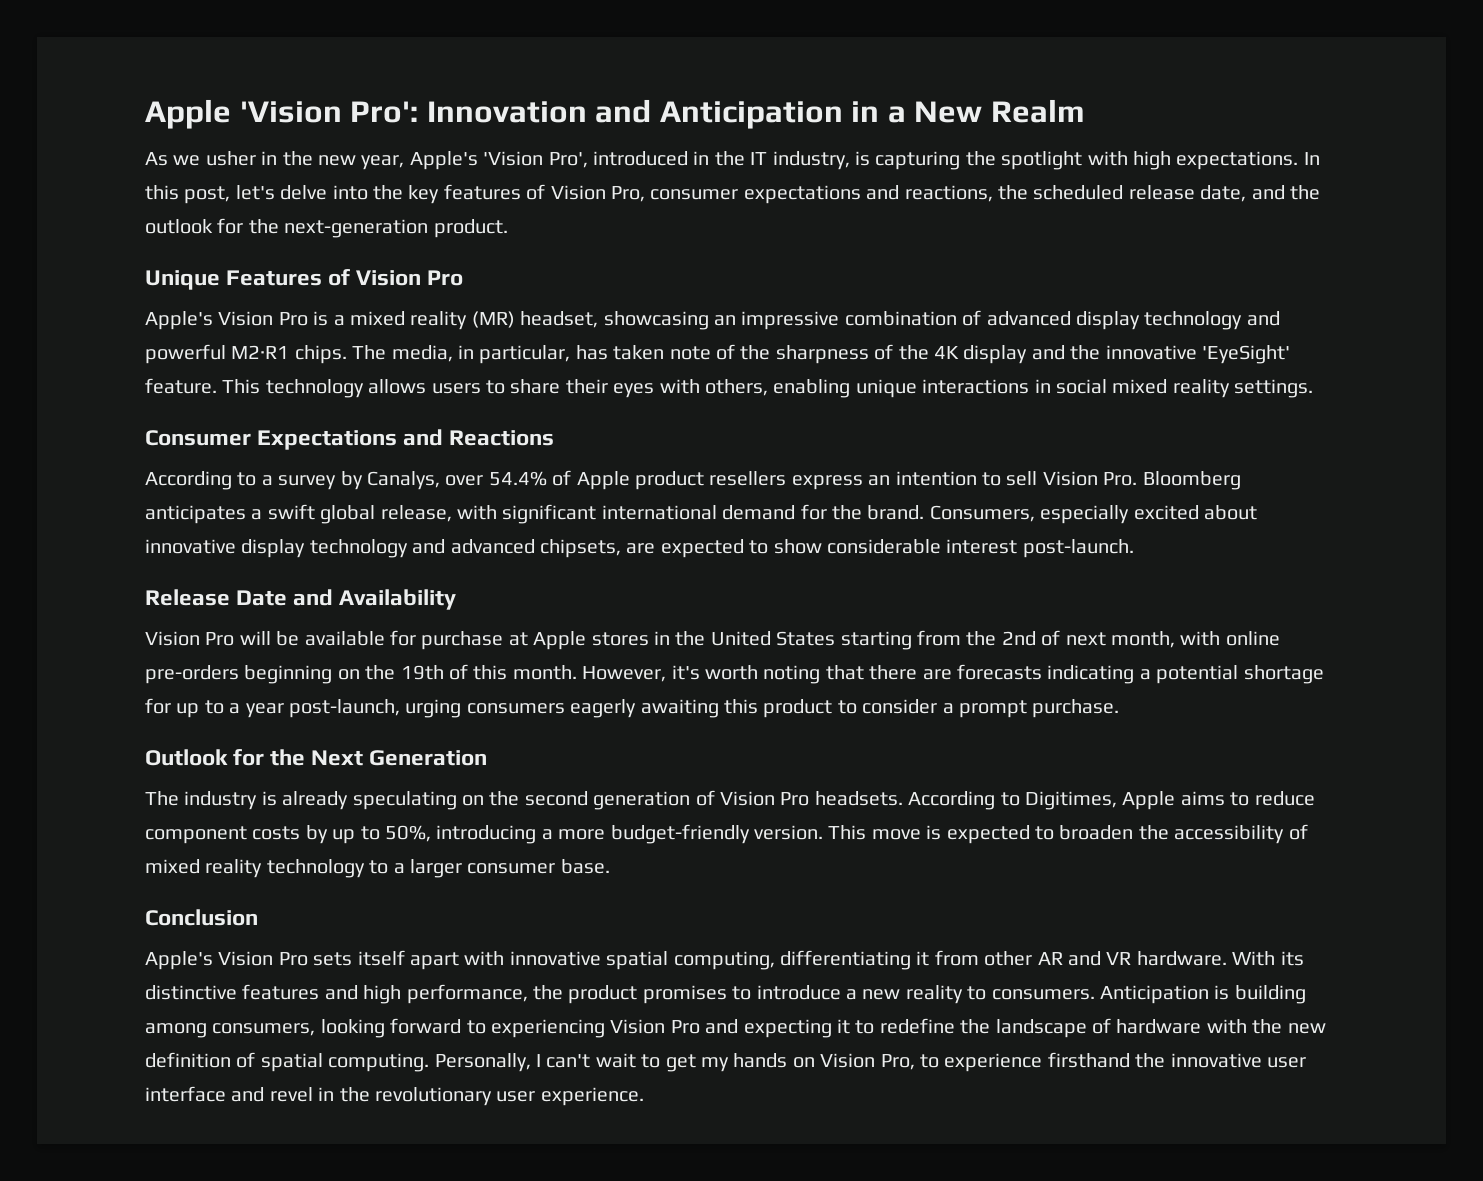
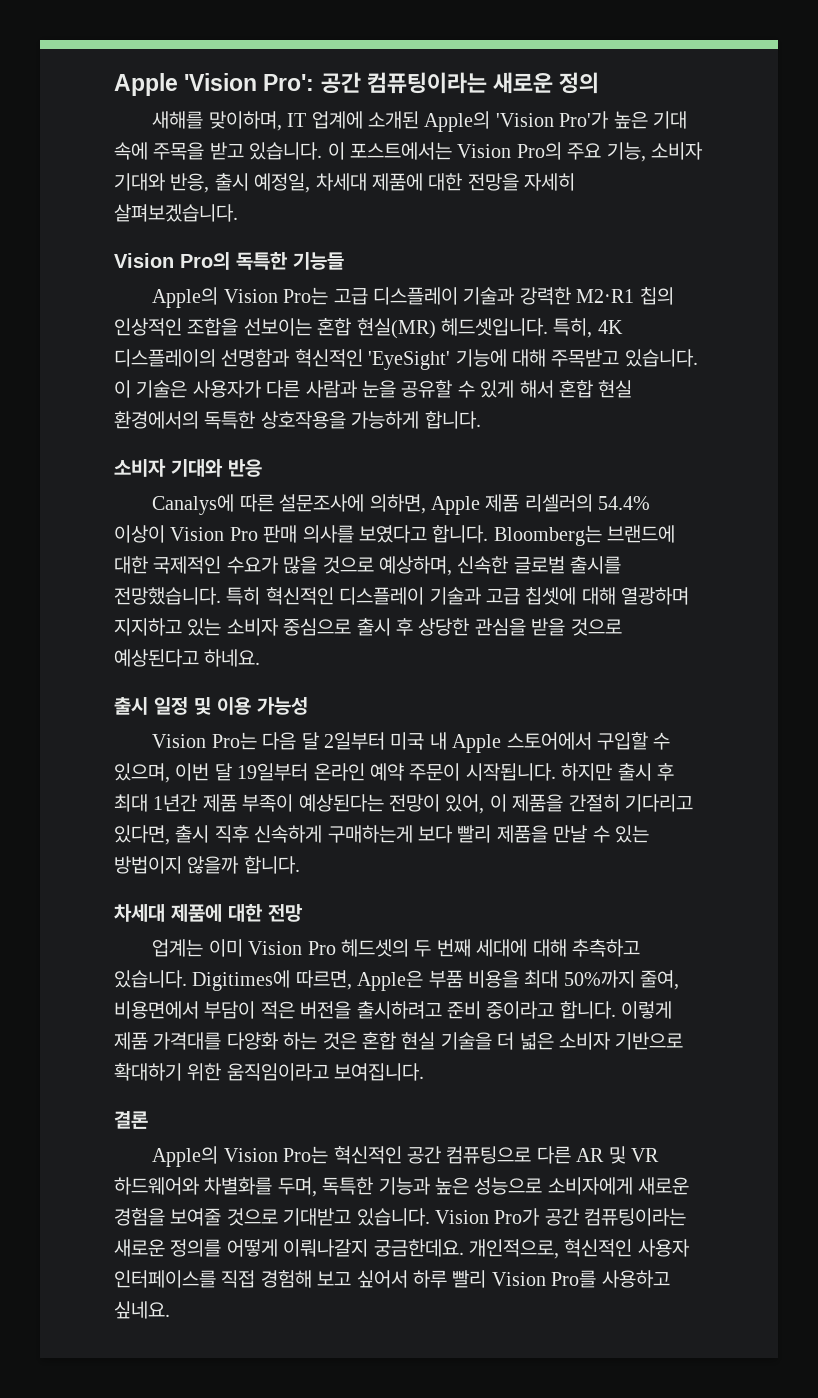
[426,99,1085,129] [145,151,1320,170] [145,184,1320,204] [145,218,508,238] [145,269,464,290] [145,310,1280,330] [145,344,1290,364] [145,378,1314,398] [145,429,555,450] [145,470,1241,490] [145,504,1257,524] [145,539,1134,558] [145,589,457,610] [145,630,1280,650] [145,664,1324,684] [145,698,1120,718] [145,749,488,766] [145,790,1315,810] [145,824,1308,844] [145,859,610,878] [145,909,258,926] [145,950,1304,970] [145,984,1306,1004] [145,1018,1326,1038] [145,1052,1306,1072] [145,1086,644,1106] Innovation and Anticipation in a New Realm // As we usher in the new year, Apple's 'Vision Pro', introduced in the IT industry, is capturing the spotlight with high expectations. In this post, let's delve into the key features of Vision Pro, consumer expectations and reactions, the scheduled release date, and the outlook for the next-generation product. // Unique Features of Vision Pro // Apple's Vision Pro is a mixed reality (MR) headset, showcasing an impressive combination of advanced display technology and powerful M2·R1 chips. The media, in particular, has taken note of the sharpness of the 4K display and the innovative 'EyeSight' feature. This technology allows users to share their eyes with others, enabling unique interactions in social mixed reality settings. // Consumer Expectations and Reactions // According to a survey by Canalys, over 54.4% of Apple product resellers express an intention to sell Vision Pro. Bloomberg anticipates a swift global release, with significant international demand for the brand. Consumers, especially excited about innovative display technology and advanced chipsets, are expected to show considerable interest post-launch. // Release Date and Availability // Vision Pro will be available for purchase at Apple stores in the United States starting from the 2nd of next month, with online pre-orders beginning on the 19th of this month. However, it's worth noting that there are forecasts indicating a potential shortage for up to a year post-launch, urging consumers eagerly awaiting this product to consider a prompt purchase. // Outlook for the Next Generation // The industry is already speculating on the second generation of Vision Pro headsets. According to Digitimes, Apple aims to reduce component costs by up to 50%, introducing a more budget-friendly version. This move is expected to broaden the accessibility of mixed reality technology to a larger consumer base. // Conclusion // Apple's Vision Pro sets itself apart with innovative spatial computing, differentiating it from other AR and VR hardware. With its distinctive features and high performance, the product promises to introduce a new reality to consumers. Anticipation is building among consumers, looking forward to experiencing Vision Pro and expecting it to redefine the landscape of hardware with the new definition of spatial computing. Personally, I can't wait to get my hands on Vision Pro, to experience firsthand the innovative user interface and revel in the revolutionary user experience. -> [320,72,600,94] [152,111,687,132] [114,142,703,162] [114,173,576,193] [114,204,238,222] [114,252,344,270] [152,287,674,308] [114,318,623,339] [114,349,698,370] [114,380,633,398] [114,411,481,429] [114,459,262,477] [152,494,651,515] [114,525,676,546] [114,556,622,576] [114,587,690,605] [114,618,622,636] [114,649,261,667] [114,697,308,715] [152,732,671,753] [114,763,674,783] [114,794,693,814] [114,825,649,845] [114,856,300,874] [114,904,303,922] [152,939,640,957] [114,970,680,991] [114,1001,673,1019] [114,1032,684,1050] [114,1063,425,1081] [114,1111,148,1129] [152,1146,659,1167] [114,1177,690,1197] [114,1208,687,1226] [114,1239,690,1259] [114,1270,670,1288] [114,1301,170,1319] 공간 컴퓨팅이라는 새로운 정의 // 새해를 맞이하며, IT 업계에 소개된 Apple의 'Vision Pro'가 높은 기대 속에 주목을 받고 있습니다. 이 포스트에서는 Vision Pro의 주요 기능, 소비자 기대와 반응, 출시 예정일, 차세대 제품에 대한 전망을 자세히 살펴보겠습니다. // Vision Pro의 독특한 기능들 // Apple의 Vision Pro는 고급 디스플레이 기술과 강력한 M2·R1 칩의 인상적인 조합을 선보이는 혼합 현실(MR) 헤드셋입니다. 특히, 4K 디스플레이의 선명함과 혁신적인 'EyeSight' 기능에 대해 주목받고 있습니다. 이 기술은 사용자가 다른 사람과 눈을 공유할 수 있게 해서 혼합 현실 환경에서의 독특한 상호작용을 가능하게 합니다. // 소비자 기대와 반응 // Canalys에 따른 설문조사에 의하면, Apple 제품 리셀러의 54.4% 이상이 Vision Pro 판매 의사를 보였다고 합니다. Bloomberg는 브랜드에 대한 국제적인 수요가 많을 것으로 예상하며, 신속한 글로벌 출시를 전망했습니다. 특히 혁신적인 디스플레이 기술과 고급 칩셋에 대해 열광하며 지지하고 있는 소비자 중심으로 출시 후 상당한 관심을 받을 것으로 예상된다고 하네요. // 출시 일정 및 이용 가능성 // Vision Pro는 다음 달 2일부터 미국 내 Apple 스토어에서 구입할 수 있으며, 이번 달 19일부터 온라인 예약 주문이 시작됩니다. 하지만 출시 후 최대 1년간 제품 부족이 예상된다는 전망이 있어, 이 제품을 간절히 기다리고 있다면, 출시 직후 신속하게 구매하는게 보다 빨리 제품을 만날 수 있는 방법이지 않을까 합니다. // 차세대 제품에 대한 전망 // 업계는 이미 Vision Pro 헤드셋의 두 번째 세대에 대해 추측하고 있습니다. Digitimes에 따르면, Apple은 부품 비용을 최대 50%까지 줄여, 비용면에서 부담이 적은 버전을 출시하려고 준비 중이라고 합니다. 이렇게 제품 가격대를 다양화 하는 것은 혼합 현실 기술을 더 넓은 소비자 기반으로 확대하기 위한 움직임이라고 보여집니다. // 결론 // Apple의 Vision Pro는 혁신적인 공간 컴퓨팅으로 다른 AR 및 VR 하드웨어와 차별화를 두며, 독특한 기능과 높은 성능으로 소비자에게 새로운 경험을 보여줄 것으로 기대받고 있습니다. Vision Pro가 공간 컴퓨팅이라는 새로운 정의를 어떻게 이뤄나갈지 궁금한데요. 개인적으로, 혁신적인 사용자 인터페이스를 직접 경험해 보고 싶어서 하루 빨리 Vision Pro를 사용하고 싶네요.

